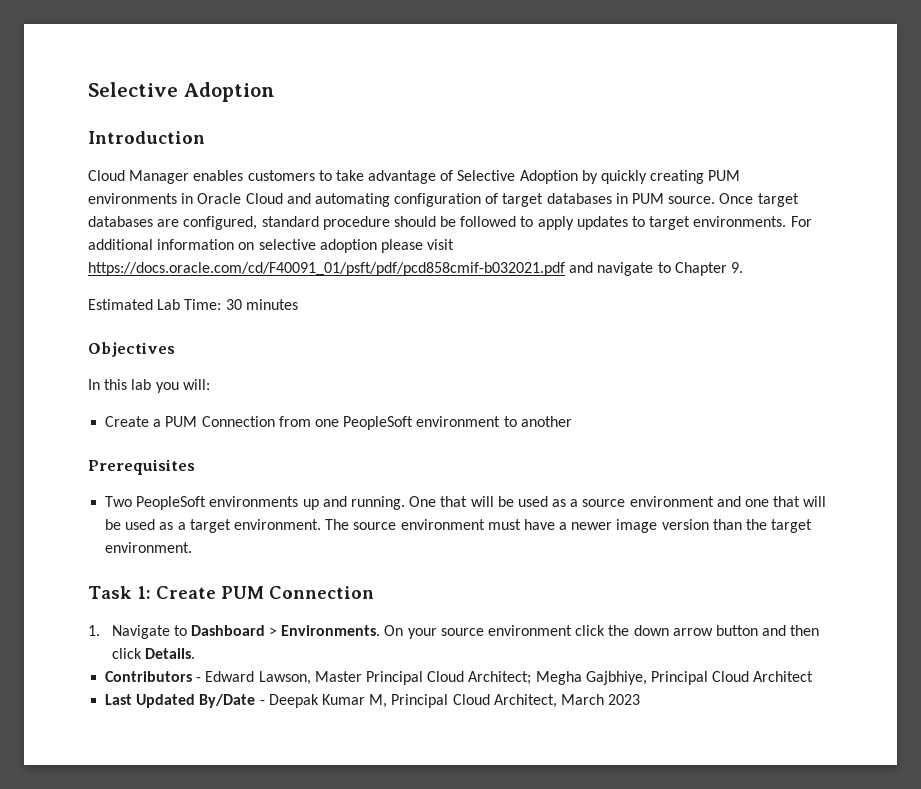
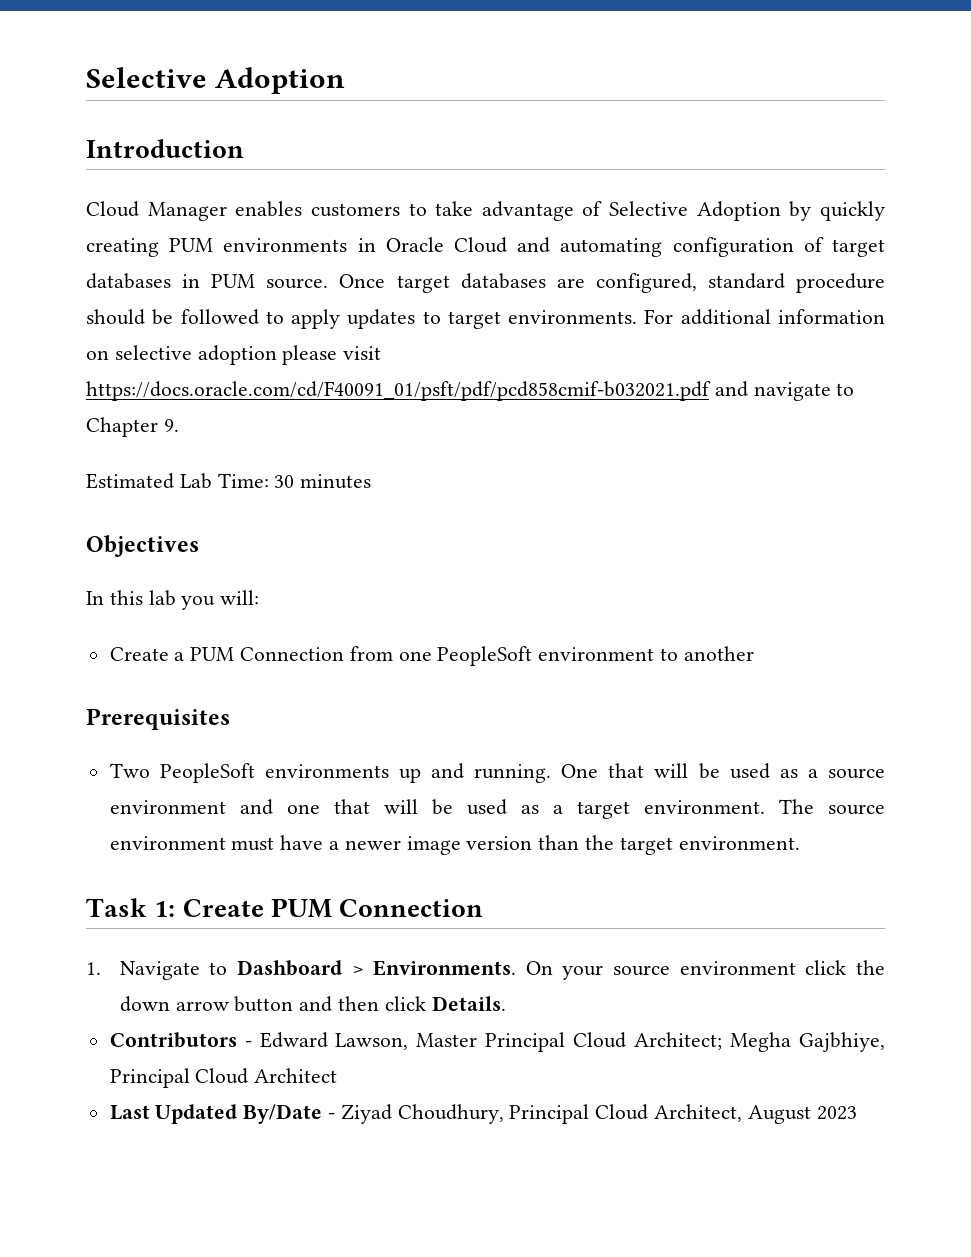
[268,694,388,708] Deepak Kumar M, -> [340,1104,504,1124] Ziyad Choudhury,
[560,694,604,705] March -> [747,1105,811,1124] August

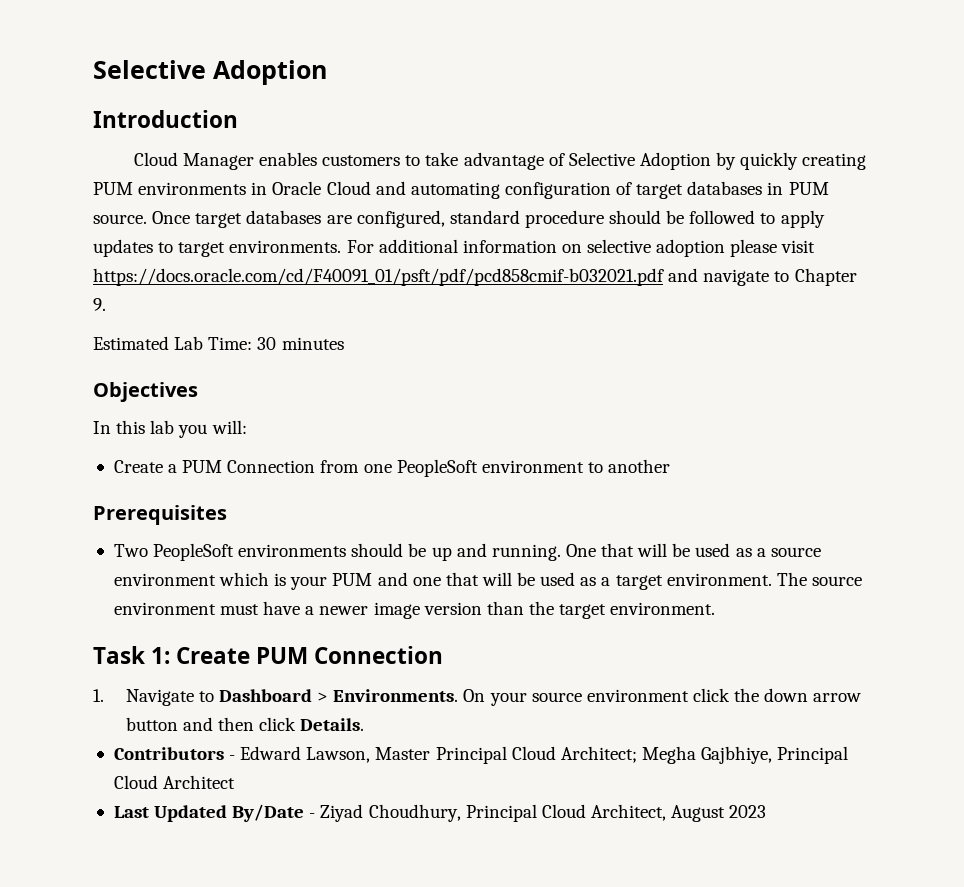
(389, 771) none -> [351,543,427,557] should be
(226, 807) none -> [219,572,373,590] which is your PUM

